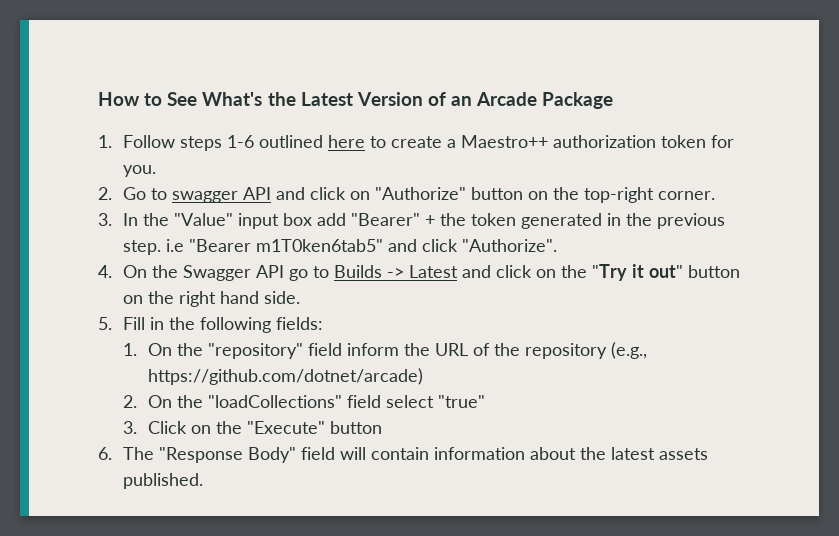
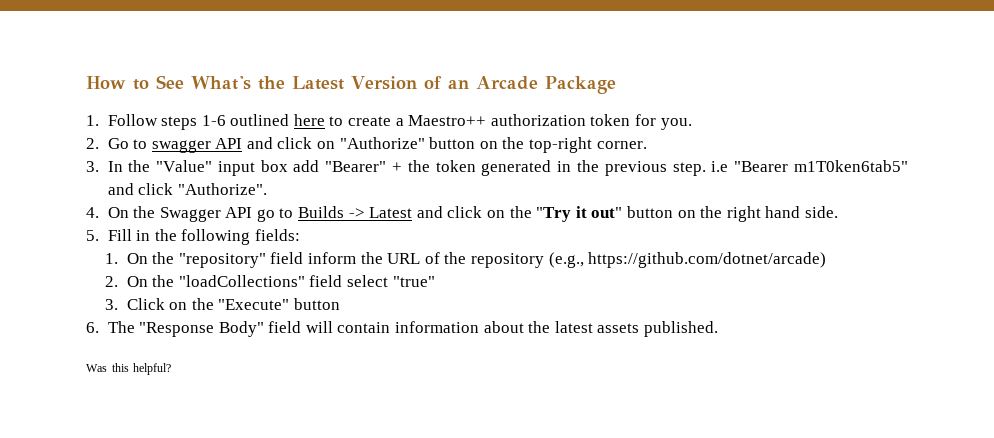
(203, 481) none -> [86,363,172,375] // Was this helpful?

